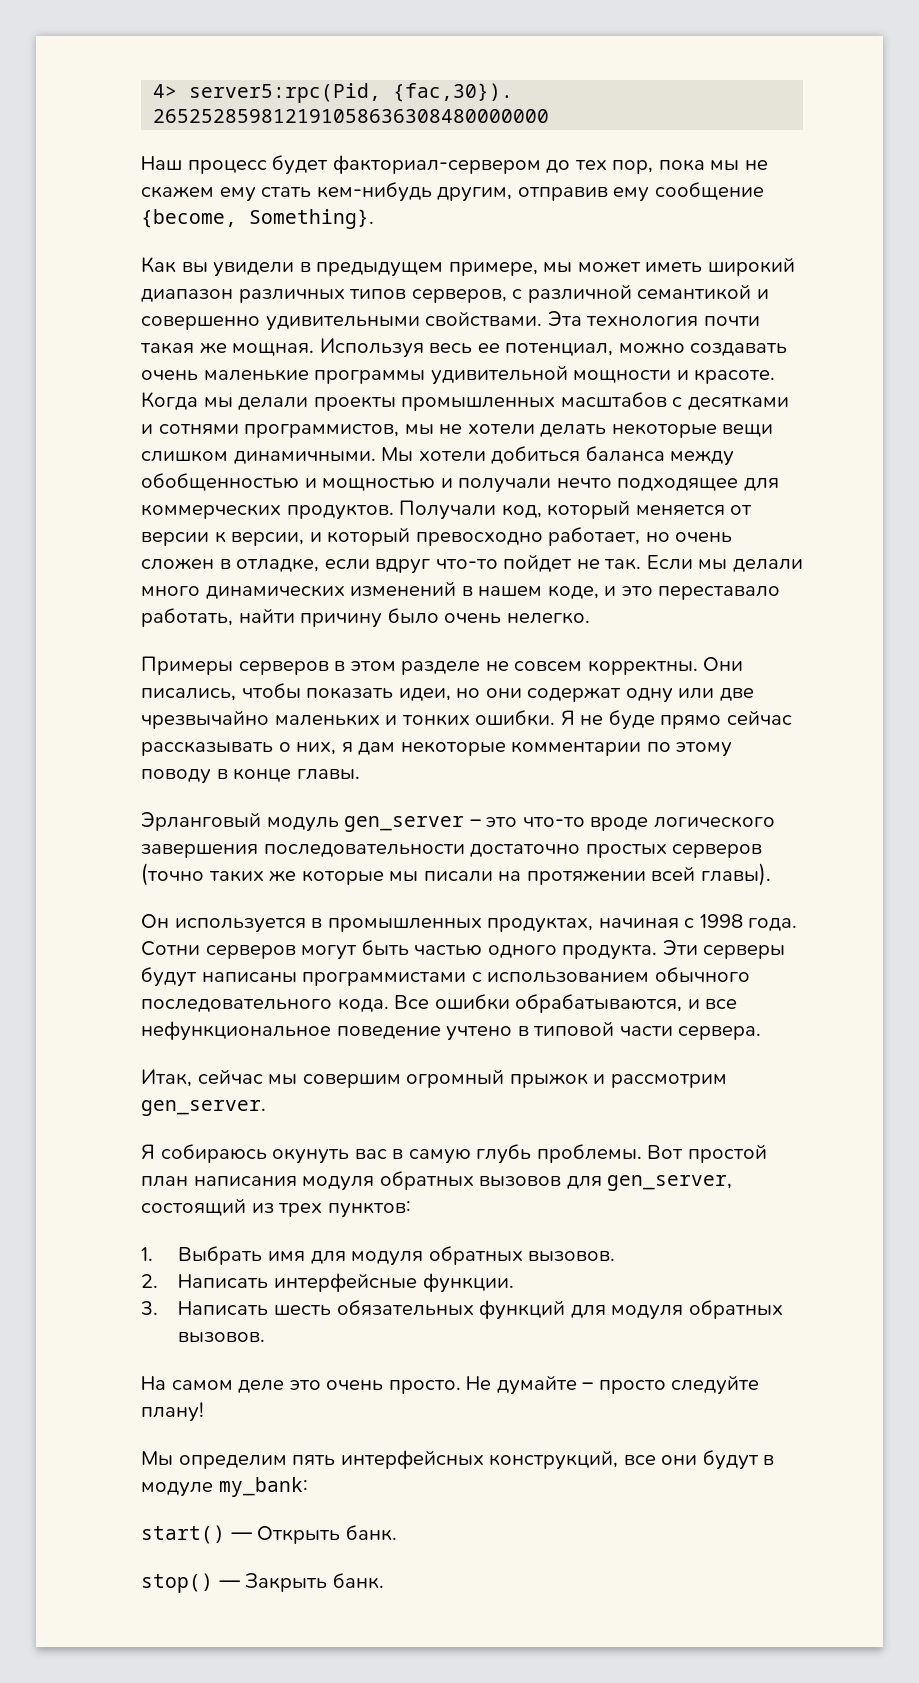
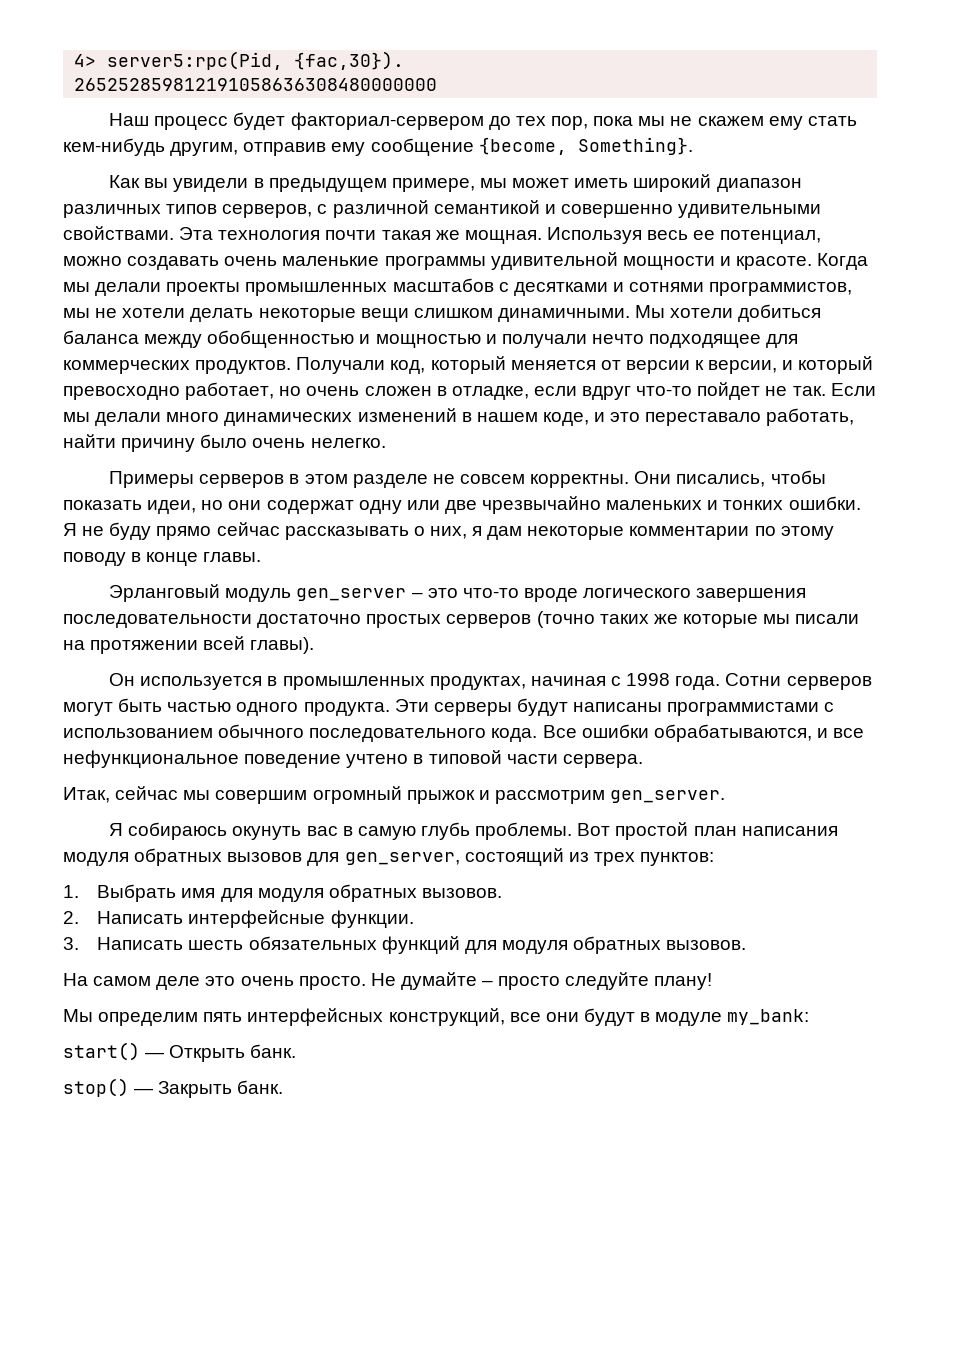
[608,710,655,730] буде -> [109,522,152,540] буду

